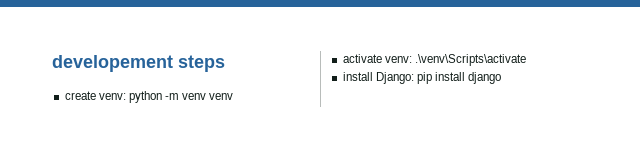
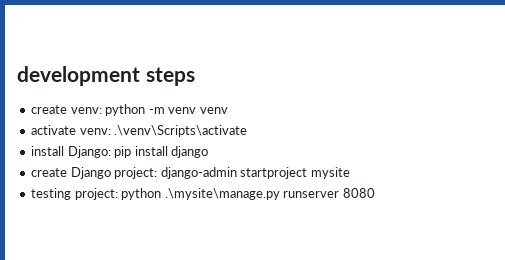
[52,55,173,72] developement -> [17,66,140,86] development
(502, 78) none -> [31,167,350,179] [31,188,375,200] // create Django project: django-admin startproject mysite // testing project: python .\mysite\manage.py runserver 8080

